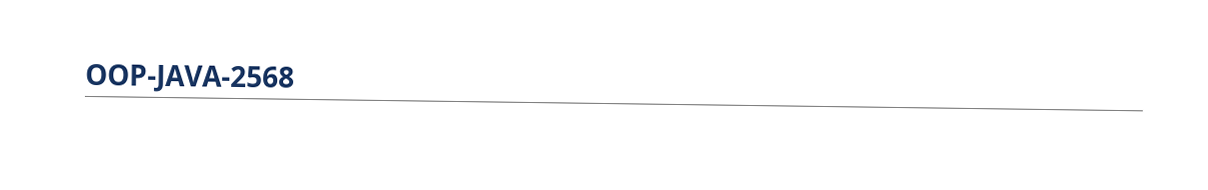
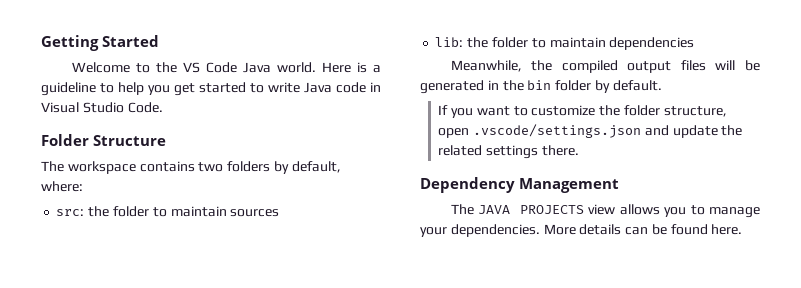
[85,63,295,94] OOP-JAVA-2568 -> [41,35,160,51] [71,62,382,73] [41,82,381,96] [41,102,163,113] [41,134,167,146] [41,161,341,174] [41,181,83,192] [56,206,280,217] [435,37,695,50] [450,60,760,73] [420,80,662,94] [438,105,727,118] [438,124,743,138] [438,145,579,159] [420,177,620,193] [450,204,760,218] [420,224,743,237] Getting Started // Welcome to the VS Code Java world. Here is a guideline to help you get started to write Java code in Visual Studio Code. // Folder Structure // The workspace contains two folders by default, where: // src: the folder to maintain sources // lib: the folder to maintain dependencies // Meanwhile, the compiled output files will be generated in the bin folder by default. // If you want to customize the folder structure, open .vscode/settings.json and update the related settings there. // Dependency Management // The JAVA PROJECTS view allows you to manage your dependencies. More details can be found here.

